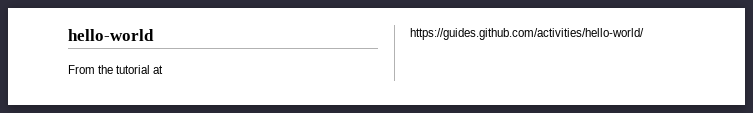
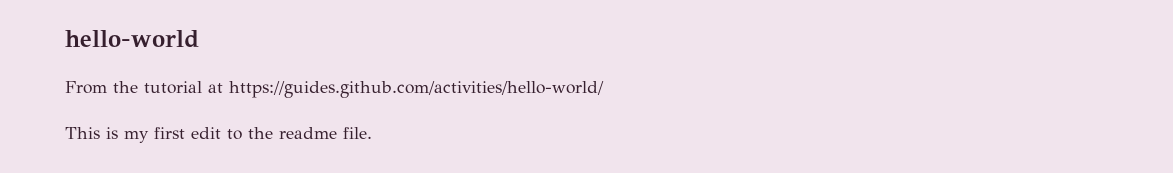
(644, 34) none -> [65,127,372,143] // This is my first edit to the readme file.

